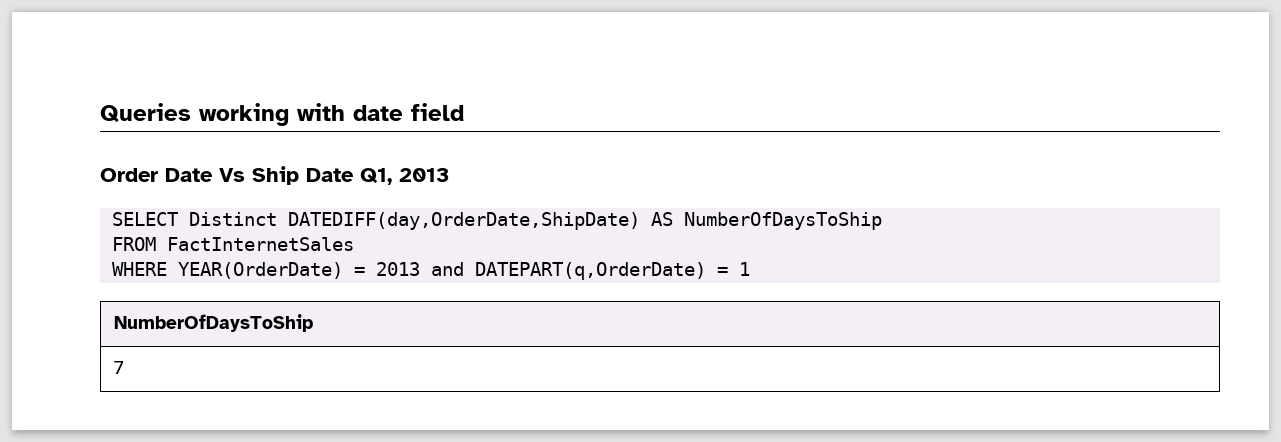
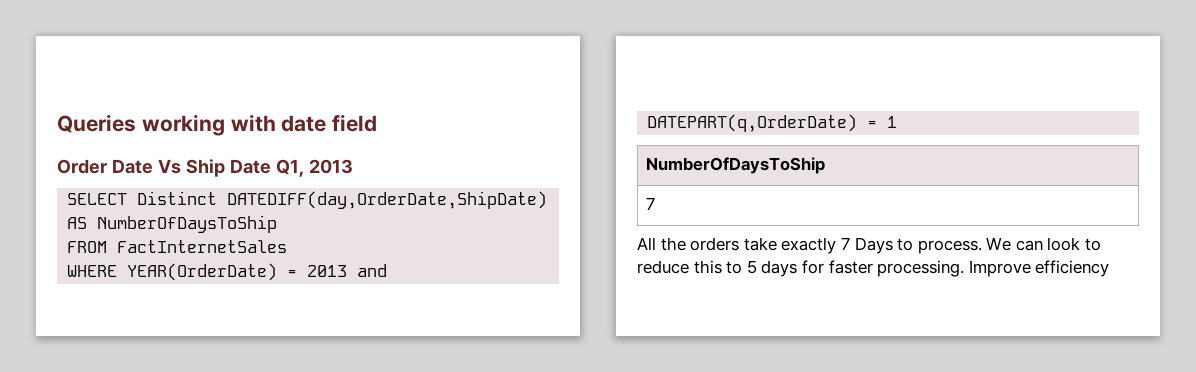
(124, 367) none -> [637,237,1102,254] [637,260,1110,277] // All the orders take exactly 7 Days to process. We can look to reduce this to 5 days for faster processing. Improve efficiency

